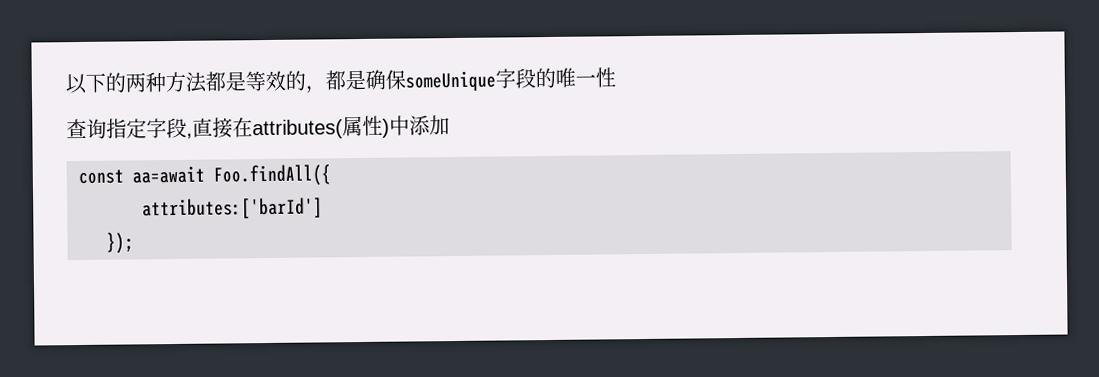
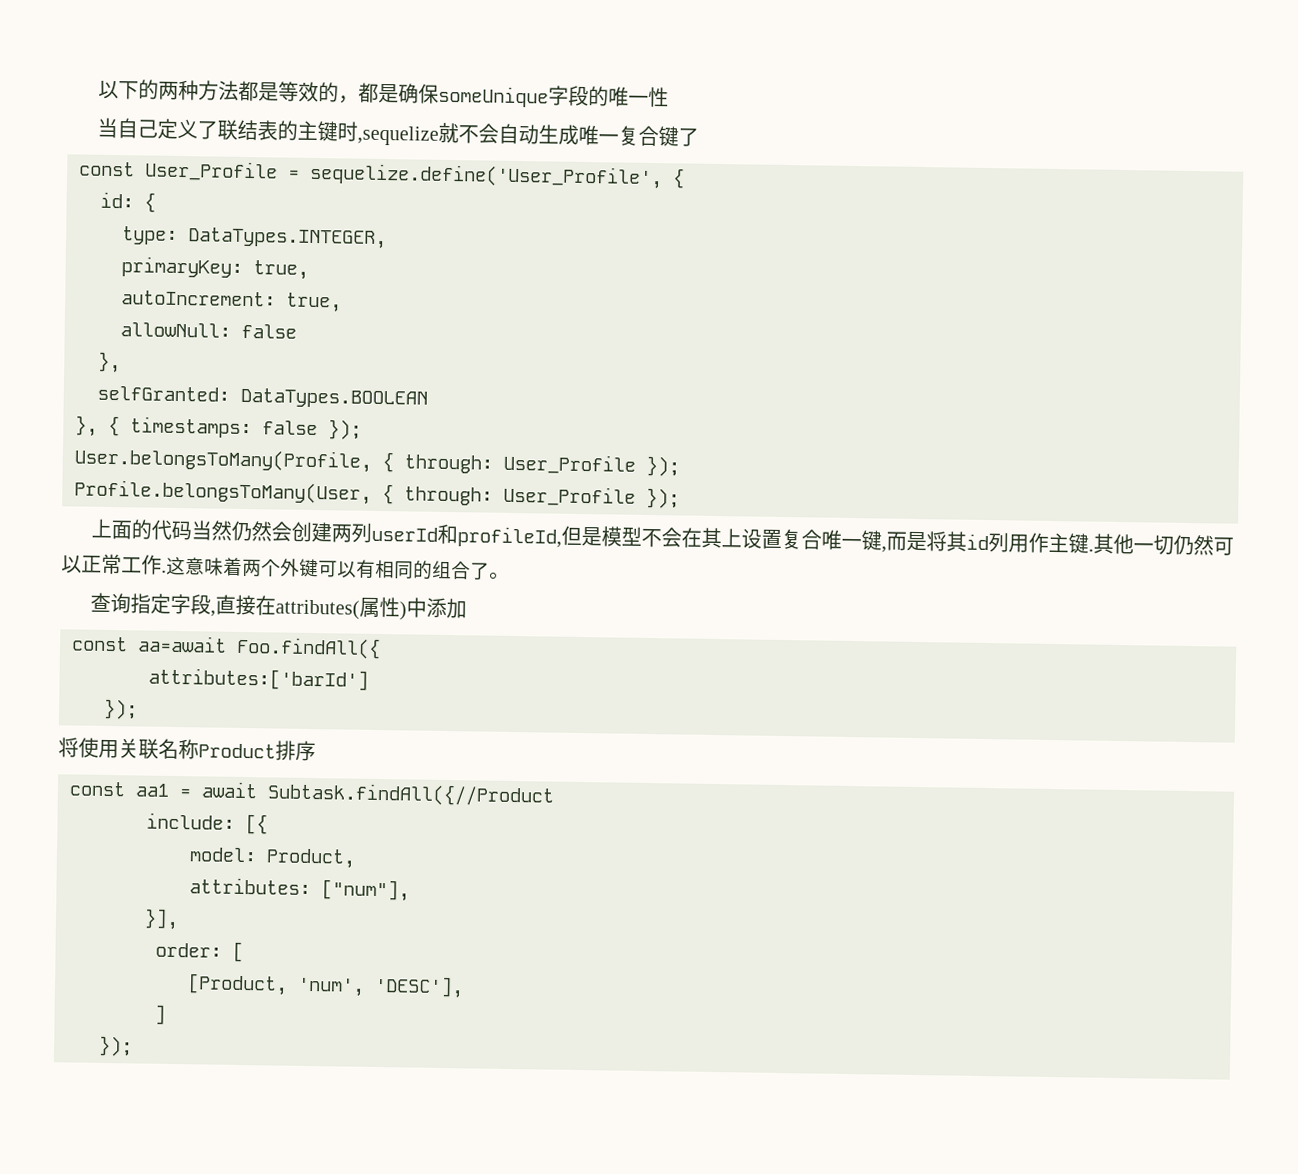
(616, 77) none -> [96,117,699,147] [79,160,685,190] [100,191,156,213] [122,226,387,250] [121,256,309,280] [121,290,342,313] [120,322,297,339] [98,351,121,374] [97,385,428,409] [75,415,362,440] [74,447,680,477] [74,479,680,509] [90,518,1234,556] [61,553,510,580] // 当自己定义了联结表的主键时,sequelize就不会自动生成唯一复合键了 // const User_Profile = sequelize.define('User_Profile', { // id: { // type: DataTypes.INTEGER, // primaryKey: true, // autoIncrement: true, // allowNull: false // }, // selfGranted: DataTypes.BOOLEAN // }, { timestamps: false }); // User.belongsToMany(Profile, { through: User_Profile }); // Profile.belongsToMany(User, { through: User_Profile }); // 上面的代码当然仍然会创建两列userId和profileId,但是模型不会在其上设置复合唯一键,而是将其id列用作主键.其他一切仍然可以正常工作.这意味着两个外键可以有相同的组合了。
(134, 243) none -> [58,737,316,762] [69,781,555,807] [146,812,268,835] [189,847,356,869] [189,877,410,902] [144,908,179,931] [155,941,244,963] [187,973,464,999] [154,1004,166,1025] [98,1035,133,1057] // 将使用关联名称Product排序 // const aa1 = await Subtask.findAll({//Product // include: [{ // model: Product, // attributes: ["num"], // }], // order: [ // [Product, 'num', 'DESC'], // ] // });

